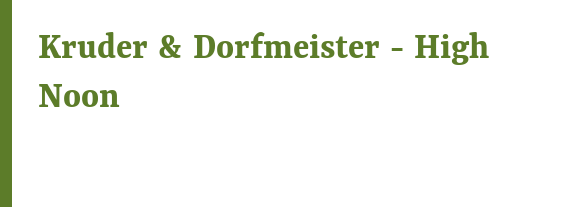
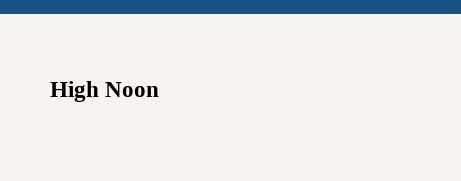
[38,32,404,58] Kruder & Dorfmeister - -> (50, 91) none

